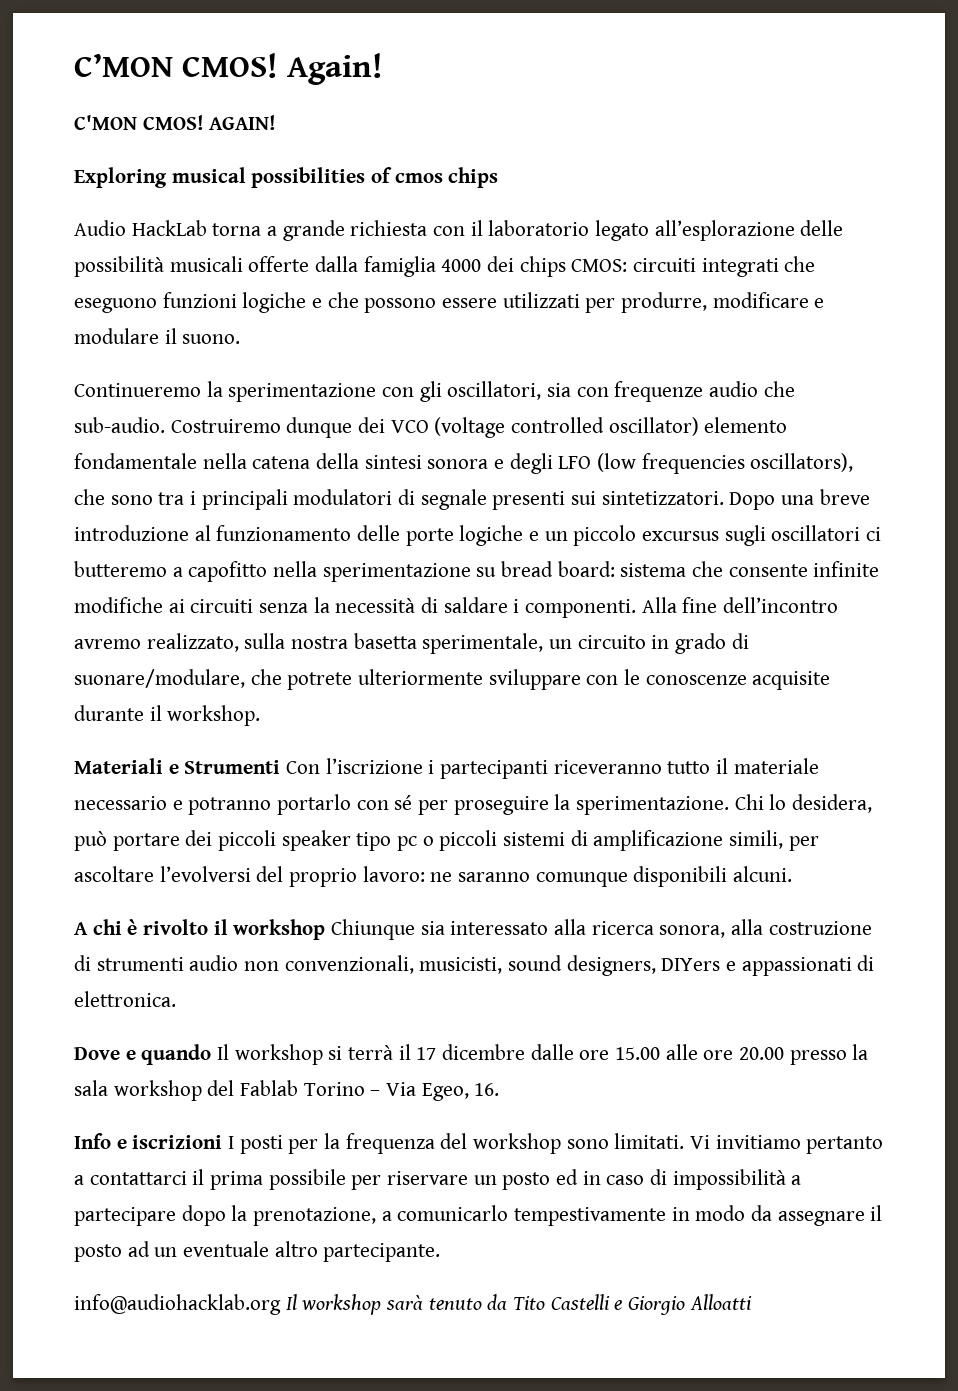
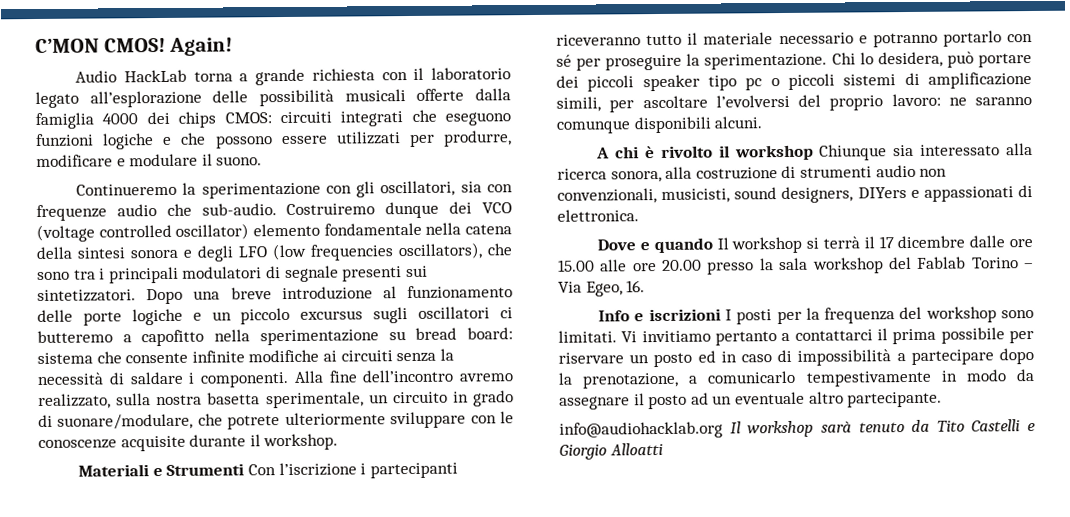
[74,115,277,130] [74,167,499,188] // C'MON CMOS! AGAIN! // Exploring musical possibilities of cmos chips -> (234, 46) none

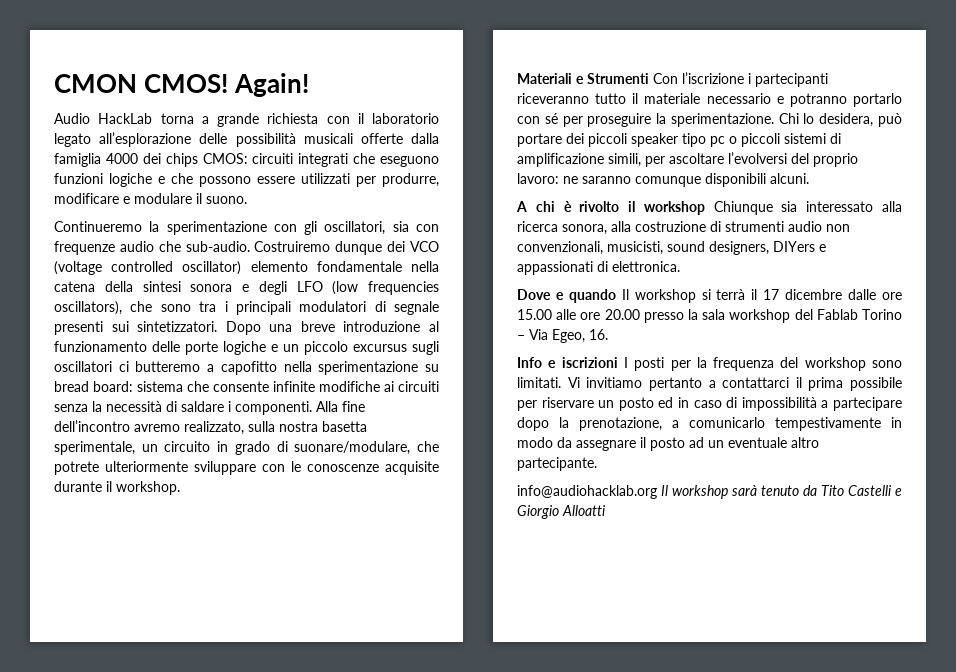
[35,38,99,54] C’MON -> [54,74,137,93] CMON

